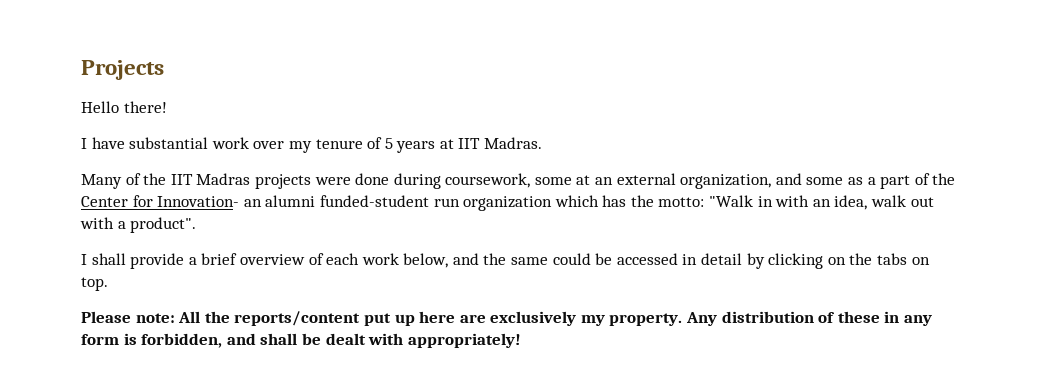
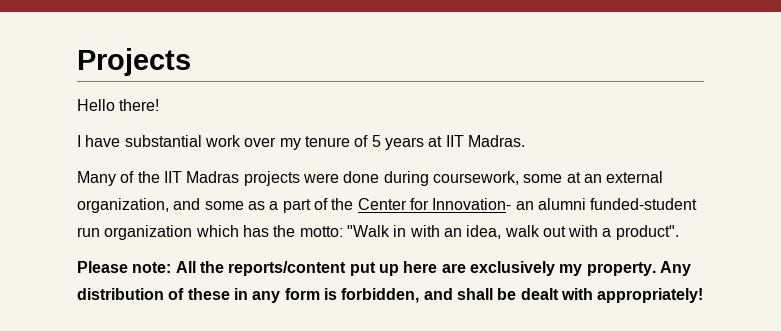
[81,253,930,269] [81,277,108,291] // I shall provide a brief overview of each work below, and the same could be accessed in detail by clicking on the tabs on top. -> (679, 232) none

